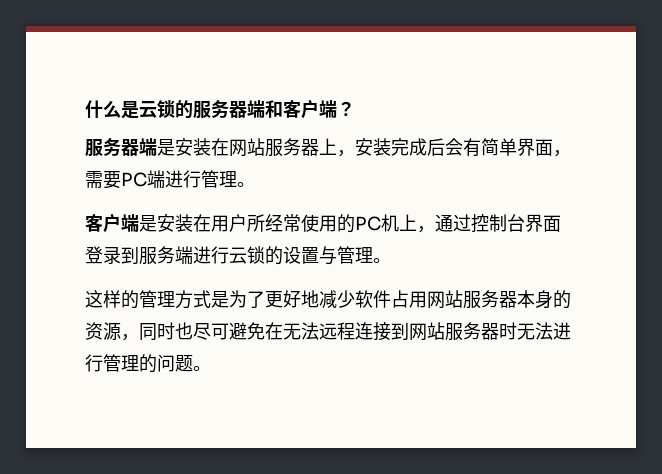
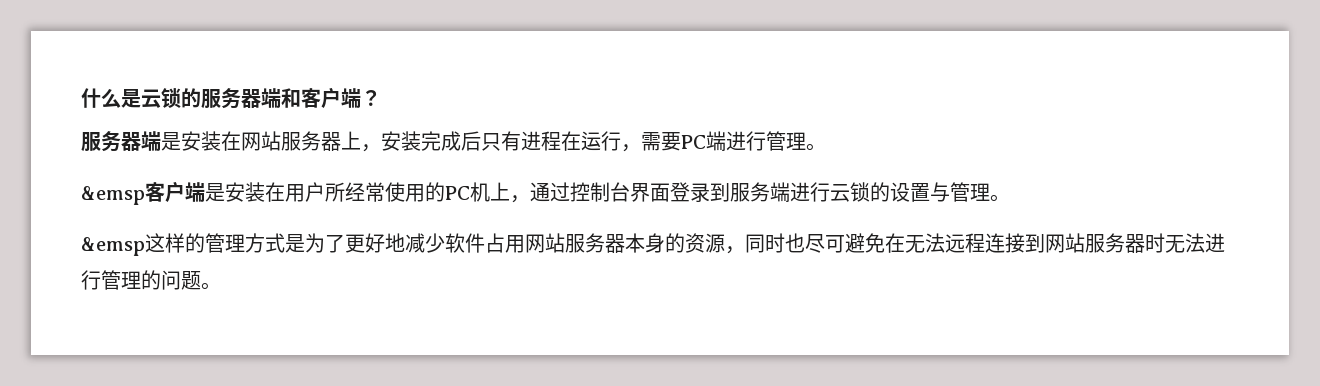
[445,138,553,157] 会有简单界面 -> [481,131,621,151] 只有进程在运行
(255, 184) none -> [81,186,145,205] &emsp
(391, 260) none -> [81,237,145,256] &emsp

